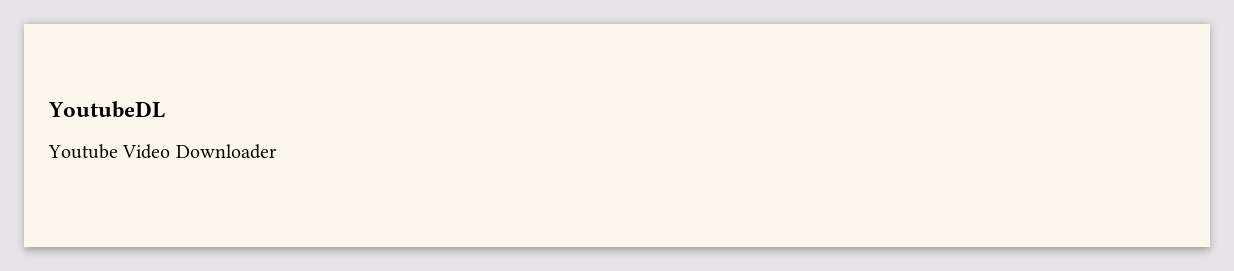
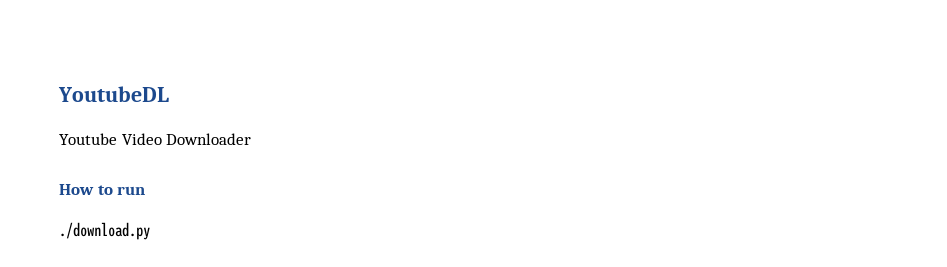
(277, 151) none -> [59,184,146,195] [59,222,150,240] // How to run // ./download.py

